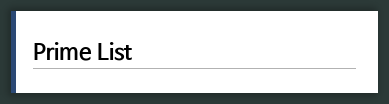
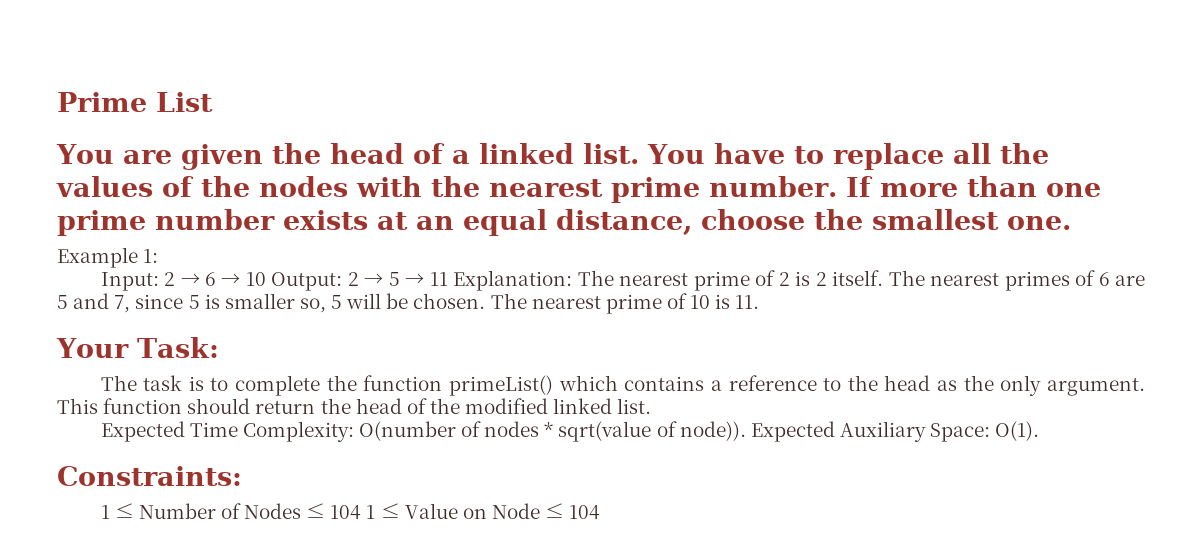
(132, 51) none -> [56,143,1049,170] [56,176,1101,203] [57,209,1071,236] [57,247,159,268] [100,270,1145,291] [57,293,760,314] [56,337,219,358] [100,375,1145,396] [57,398,652,414] [100,421,1040,442] [57,466,242,486] [100,503,601,520] // You are given the head of a linked list. You have to replace all the values of the nodes with the nearest prime number. If more than one prime number exists at an equal distance, choose the smallest one. // Example 1: // Input: 2 → 6 → 10 Output: 2 → 5 → 11 Explanation: The nearest prime of 2 is 2 itself. The nearest primes of 6 are 5 and 7, since 5 is smaller so, 5 will be chosen. The nearest prime of 10 is 11. // Your Task: // The task is to complete the function primeList() which contains a reference to the head as the only argument. This function should return the head of the modified linked list. // Expected Time Complexity: O(number of nodes * sqrt(value of node)). Expected Auxiliary Space: O(1). // Constraints: // 1 ≤ Number of Nodes ≤ 104 1 ≤ Value on Node ≤ 104

